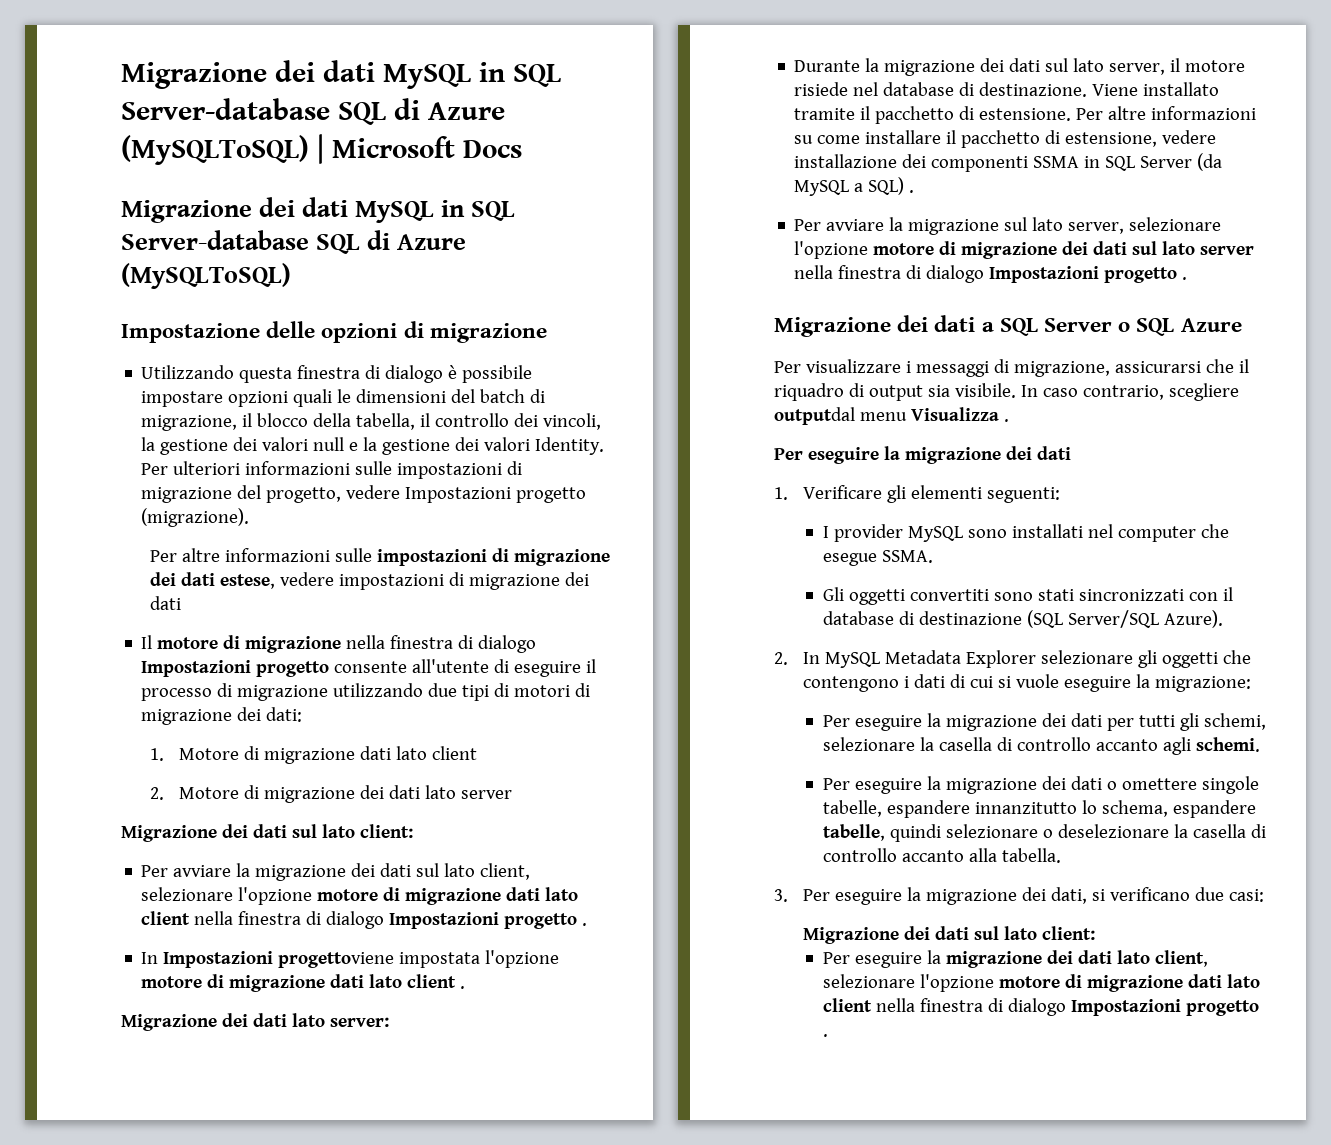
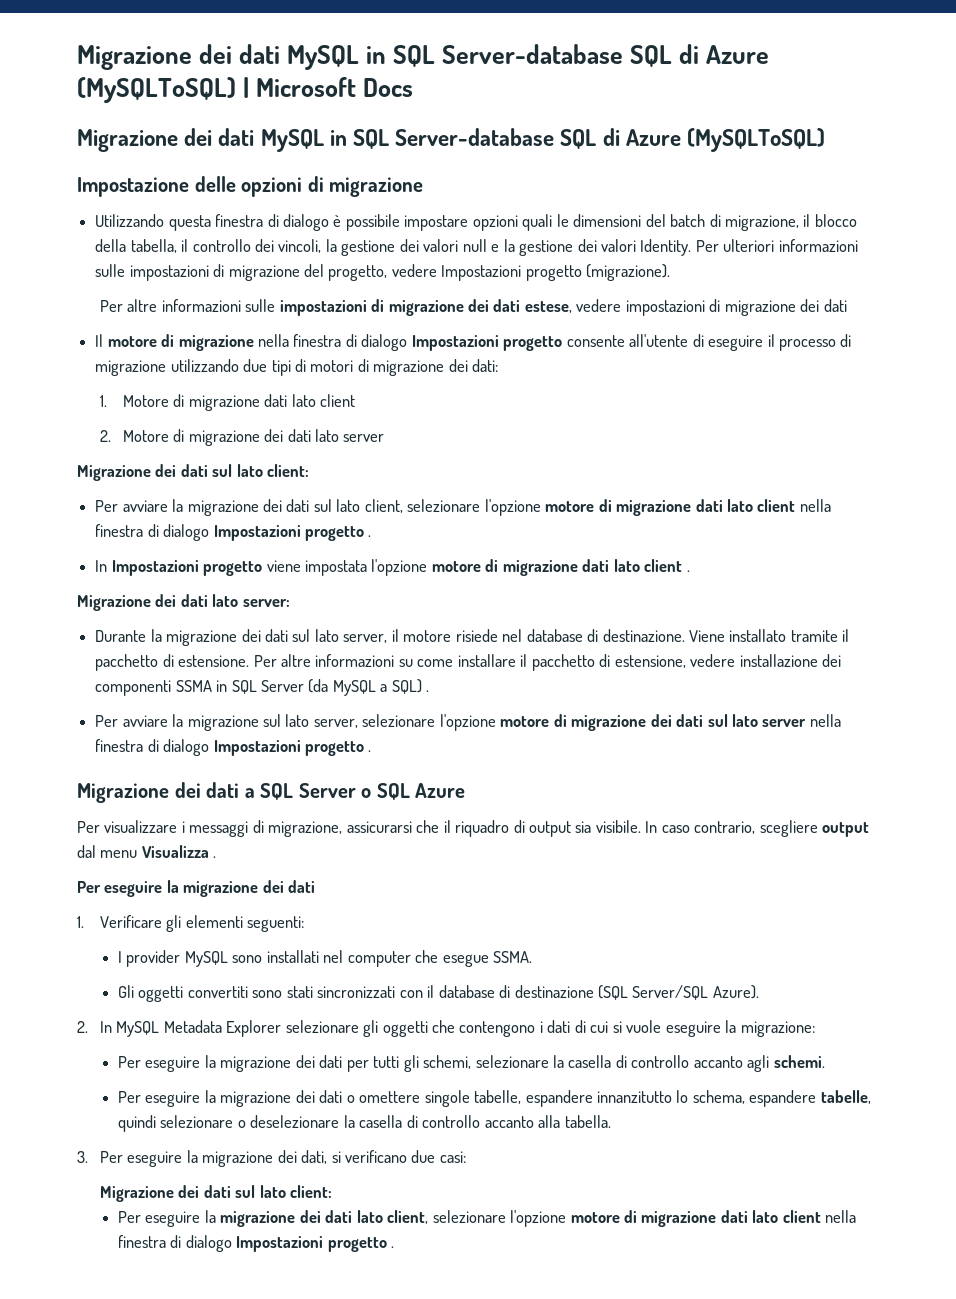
[278,952,395,968] progettoviene -> [203,560,301,576] progetto viene
[774,407,855,425] outputdal -> [822,822,870,837] [77,845,96,858] output dal

